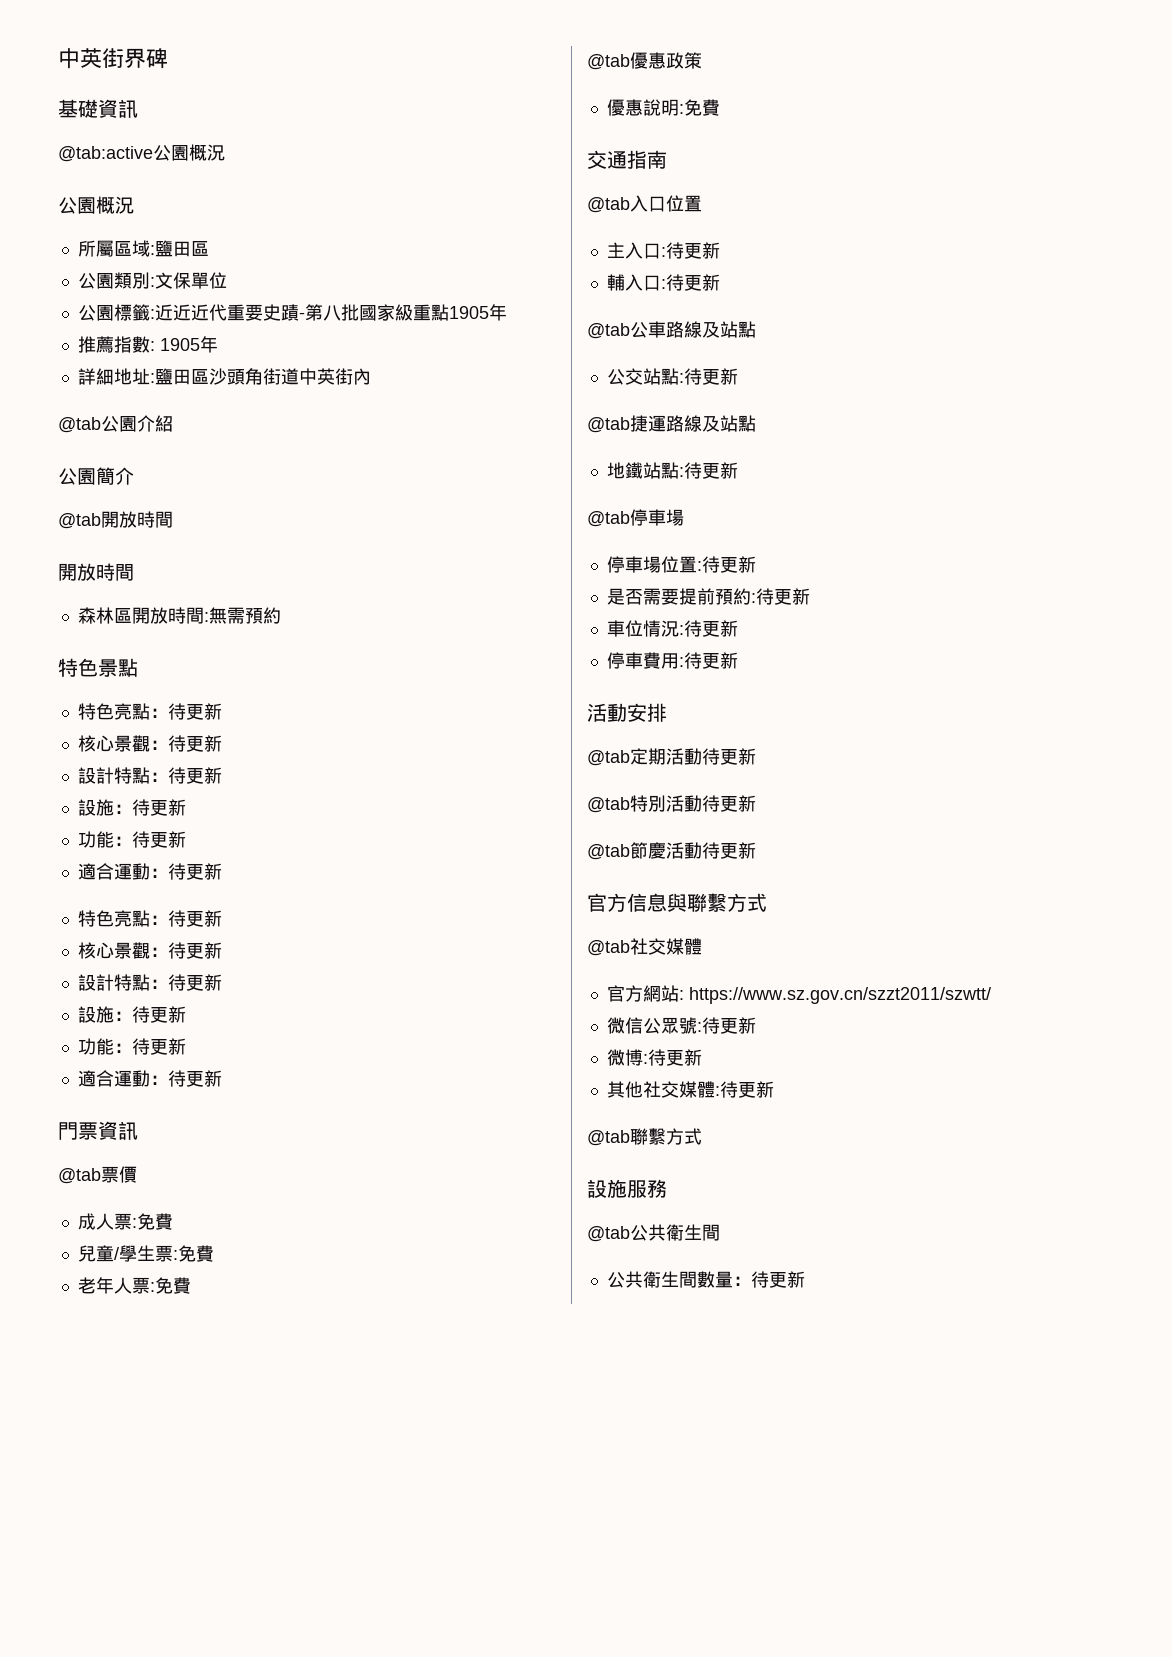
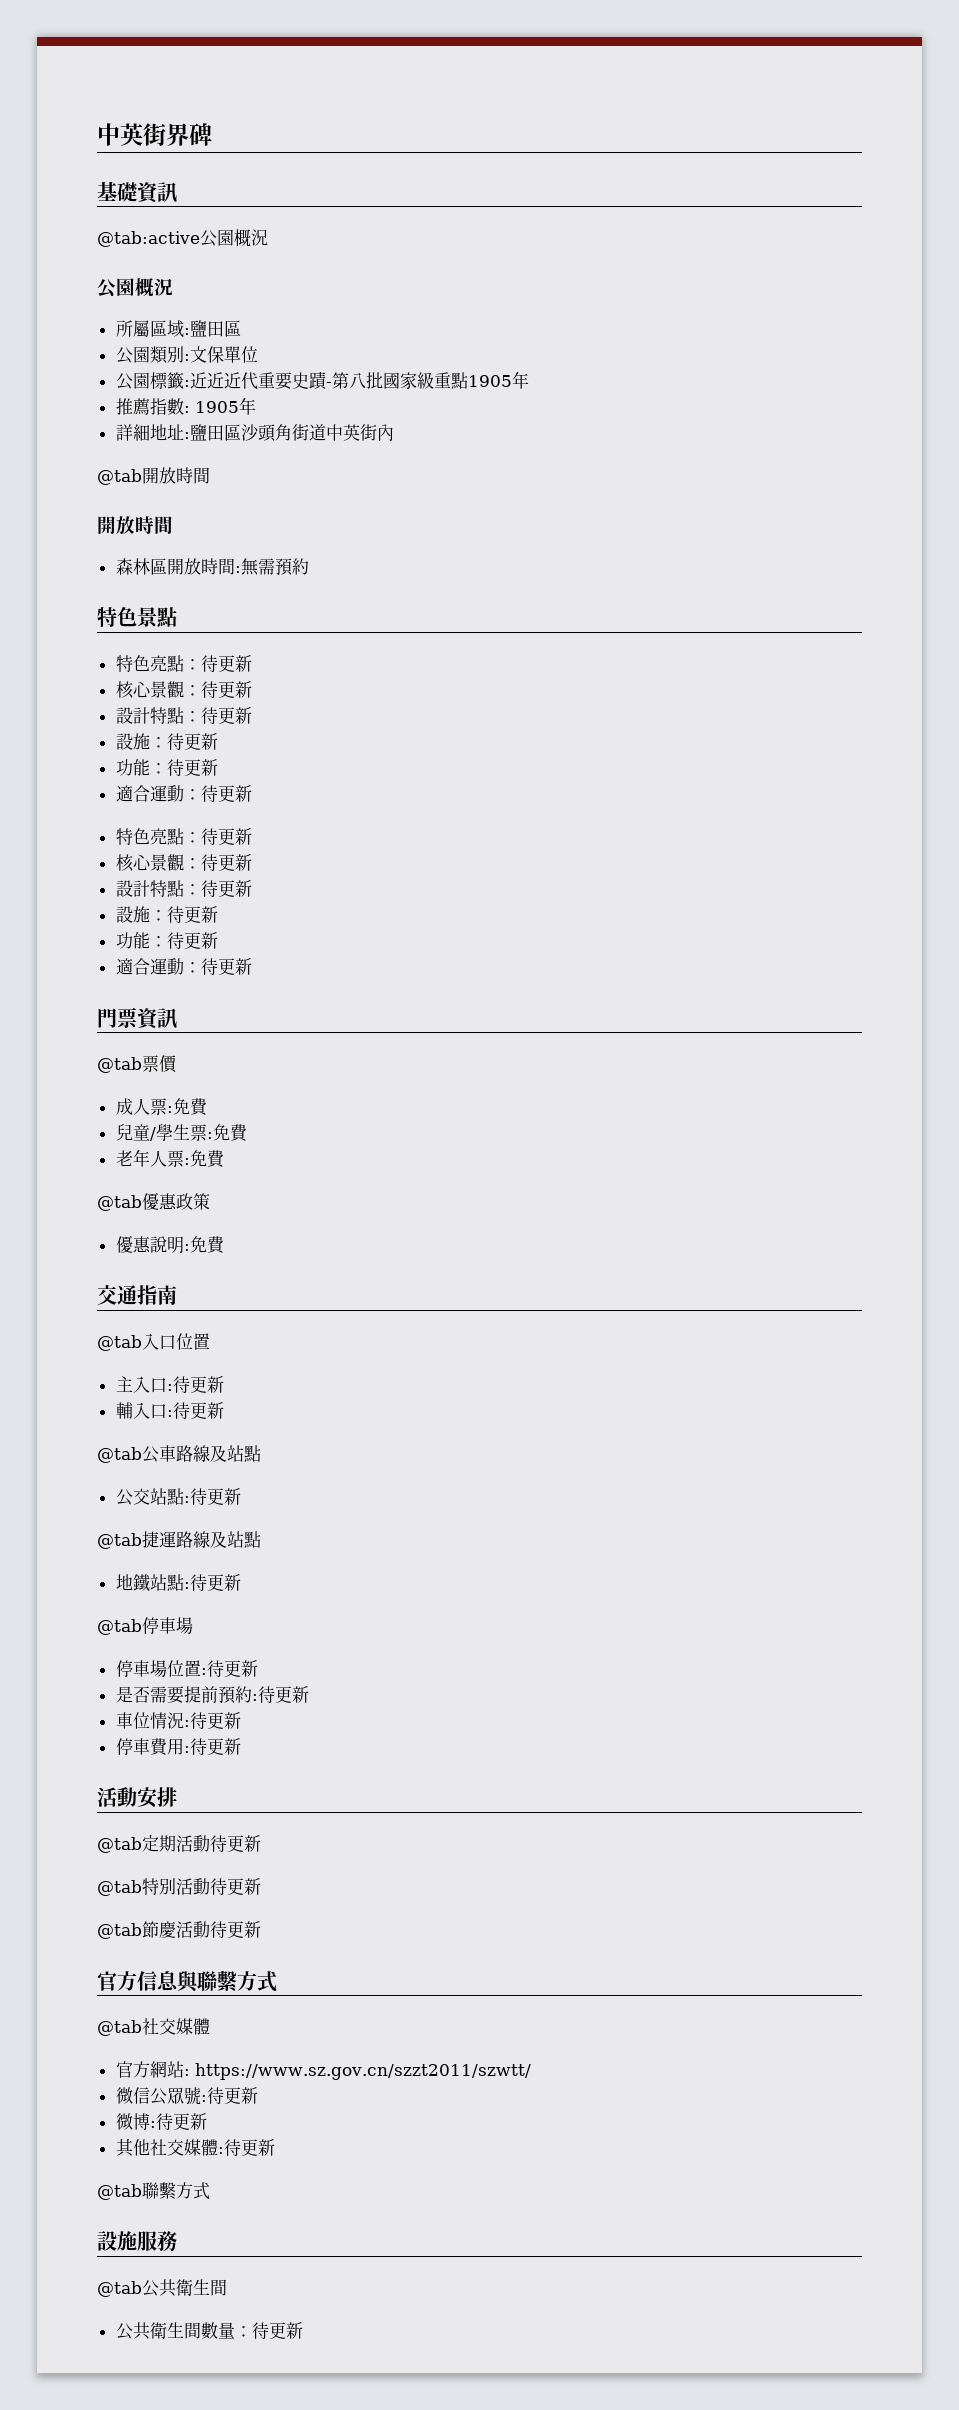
[58,415,173,433] [58,467,134,485] // @tab公園介紹 // 公園簡介 -> (394, 432) none

